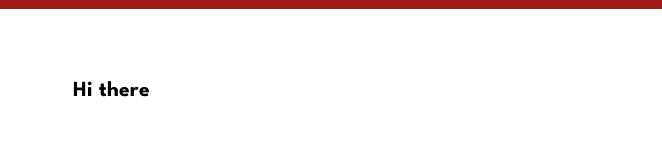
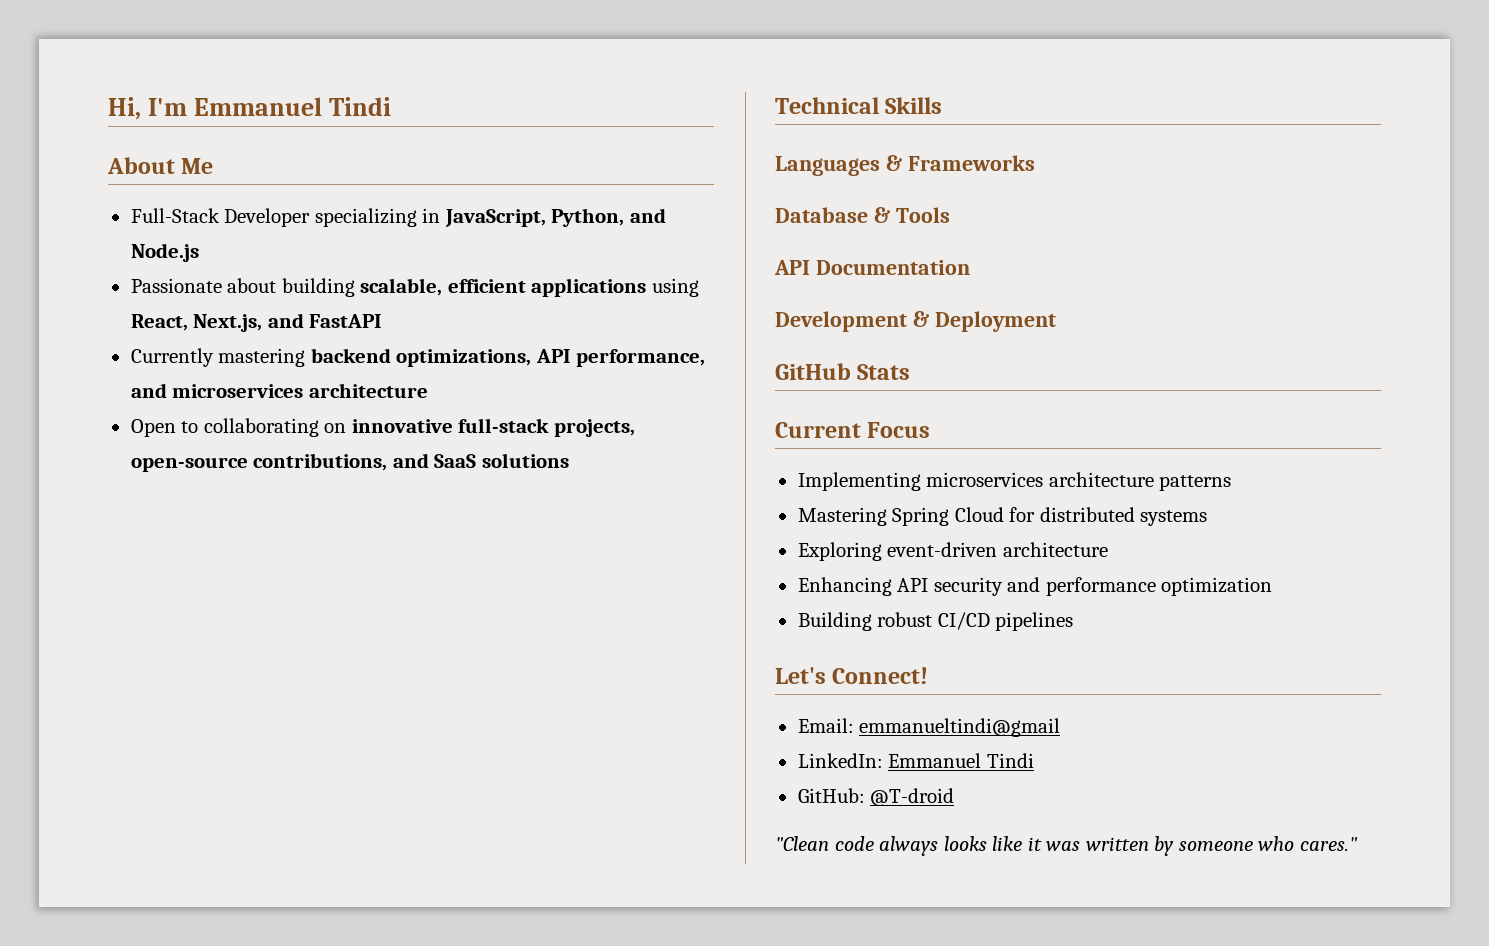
[73,81,150,97] Hi there -> [108,97,392,120] [107,157,214,174] [130,208,666,227] [130,243,199,262] [130,278,699,297] [130,313,383,332] [130,348,706,367] [130,383,428,398] [130,418,635,437] [130,453,569,472] [775,97,943,114] [775,155,1035,176] [775,207,950,223] [774,260,970,275] [775,311,1056,332] [775,363,911,380] [775,422,931,438] [797,472,1232,491] [797,507,1208,526] [797,542,1108,561] [797,577,1273,596] [797,612,1074,631] [775,667,929,684] [797,718,1061,737] [797,753,1034,768] [797,788,955,806] [775,836,1358,856] Hi, I'm Emmanuel Tindi // About Me // Full-Stack Developer specializing in JavaScript, Python, and Node.js // Passionate about building scalable, efficient applications using React, Next.js, and FastAPI // Currently mastering backend optimizations, API performance, and microservices architecture // Open to collaborating on innovative full-stack projects, open-source contributions, and SaaS solutions // Technical Skills // Languages & Frameworks // Database & Tools // API Documentation // Development & Deployment // GitHub Stats // Current Focus // Implementing microservices architecture patterns // Mastering Spring Cloud for distributed systems // Exploring event-driven architecture // Enhancing API security and performance optimization // Building robust CI/CD pipelines // Let's Connect! // Email: emmanueltindi@gmail // LinkedIn: Emmanuel Tindi // GitHub: @T-droid // "Clean code always looks like it was written by someone who cares."

